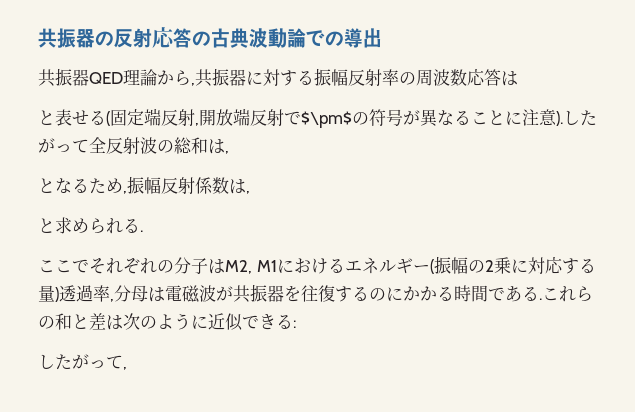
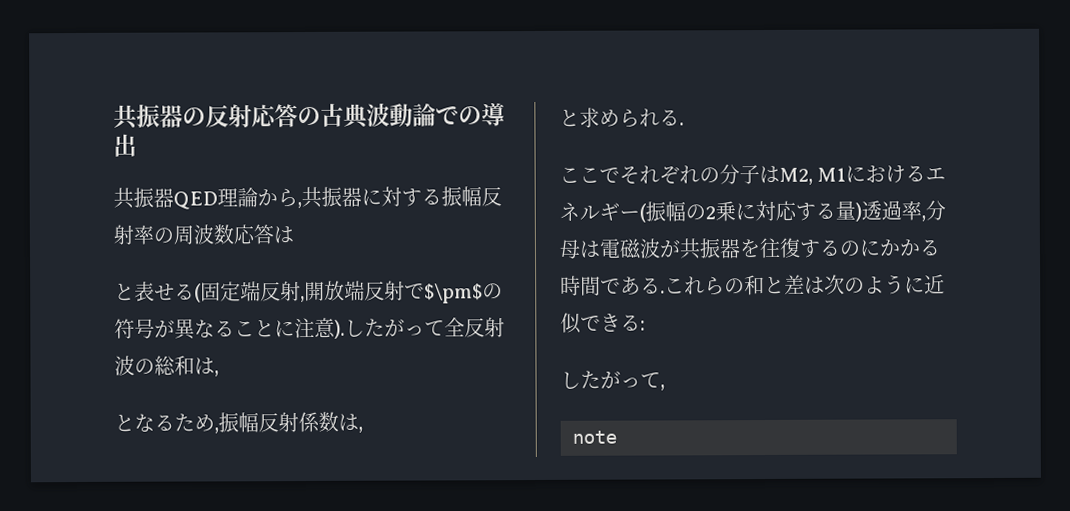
(127, 368) none -> [572,430,617,444] // note

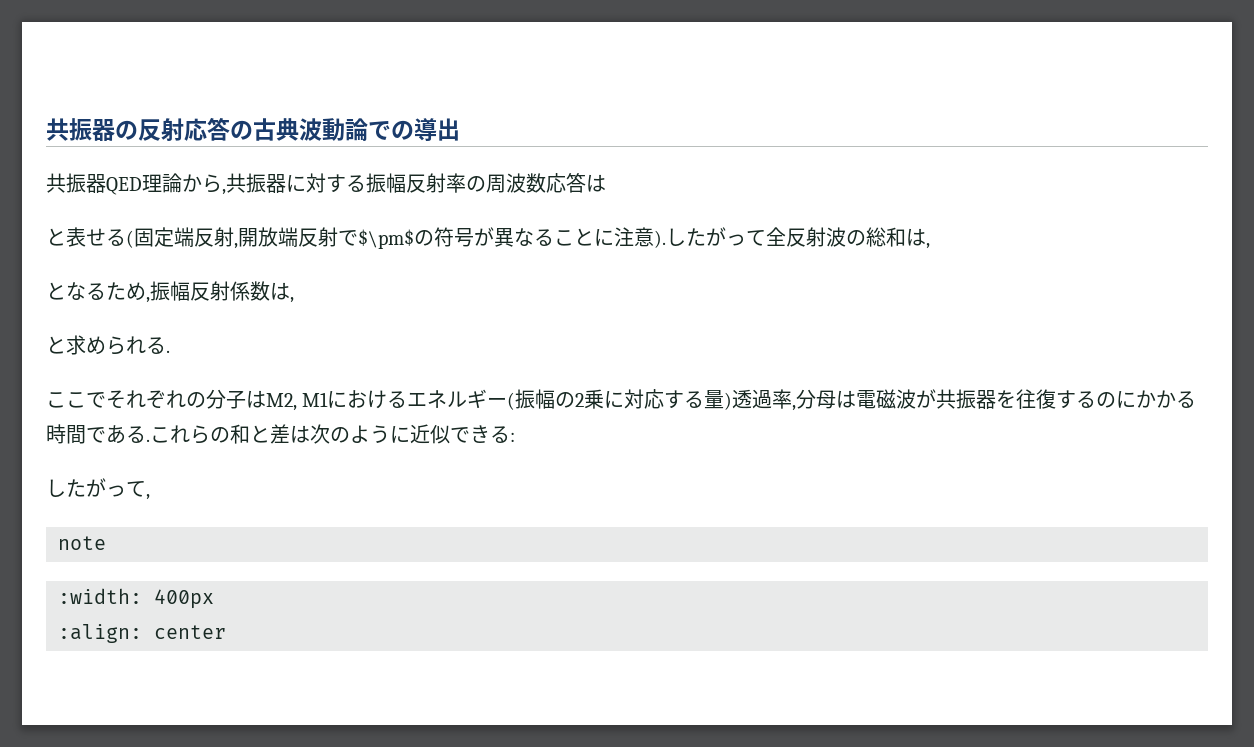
(617, 437) none -> [58,588,214,609] [58,624,226,643] // :width: 400px // :align: center

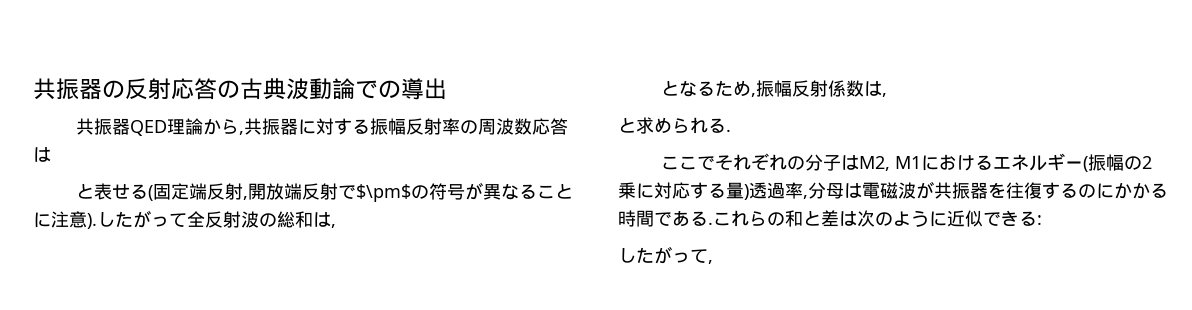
[58,536,106,550] [58,588,214,609] [58,624,226,643] // note // :width: 400px // :align: center -> (713, 262) none

